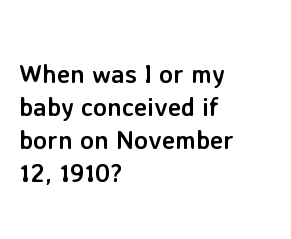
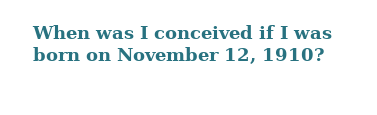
[159,70,225,88] [19,97,219,121] or my baby conceived if -> [154,25,332,39] conceived if I was

